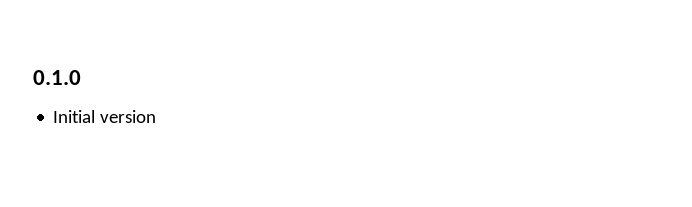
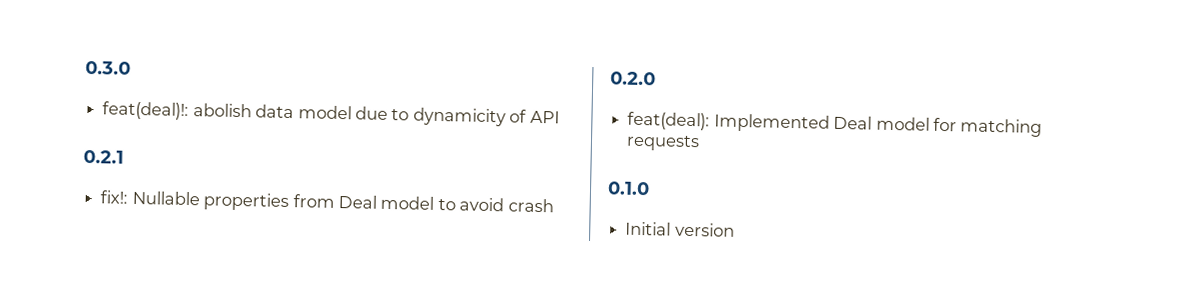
(33, 77) none -> [85,60,131,75] [102,101,560,127] [83,149,124,164] [100,190,554,213] [610,71,656,86] [627,111,1043,137] [626,134,701,152] 0.3.0 // feat(deal)!: abolish data model due to dynamicity of API // 0.2.1 // fix!: Nullable properties from Deal model to avoid crash // 0.2.0 // feat(deal): Implemented Deal model for matching requests //

